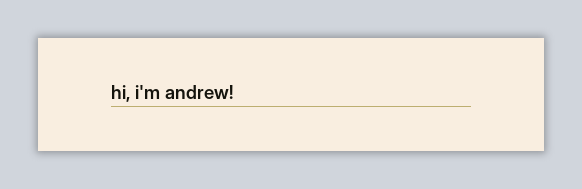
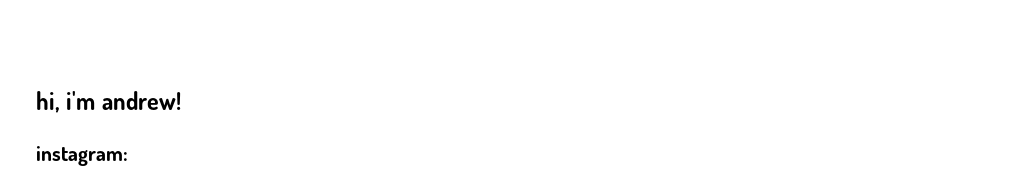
(233, 92) none -> [36,146,128,166] // instagram:

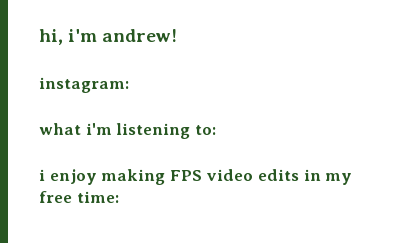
(128, 156) none -> [39,123,216,139] [39,169,353,185] [39,191,119,203] // what i'm listening to: // i enjoy making FPS video edits in my free time:

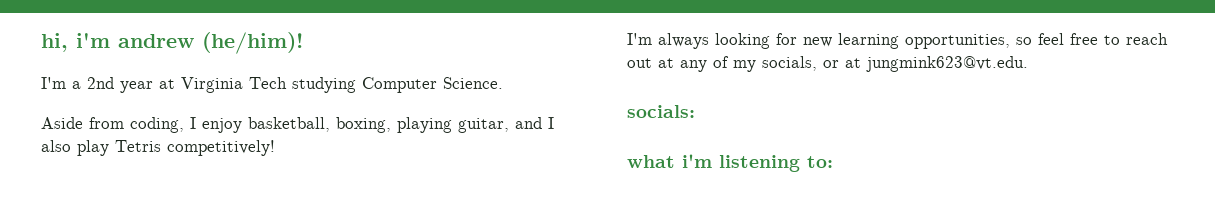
[102,29,178,42] [39,77,129,93] [39,123,216,139] [39,169,353,185] [39,191,119,203] andrew! // instagram: // what i'm listening to: // i enjoy making FPS video edits in my free time: -> [118,32,303,54] [41,77,503,93] [41,117,554,133] [41,140,275,156] [627,33,1168,49] [627,56,1028,72] [627,105,695,118] [627,154,833,172] andrew (he/him)! // I'm a 2nd year at Virginia Tech studying Computer Science. // Aside from coding, I enjoy basketball, boxing, playing guitar, and I also play Tetris competitively! // I'm always looking for new learning opportunities, so feel free to reach out at any of my socials, or at jungmink623@vt.edu. // socials: // what i'm listening to:

